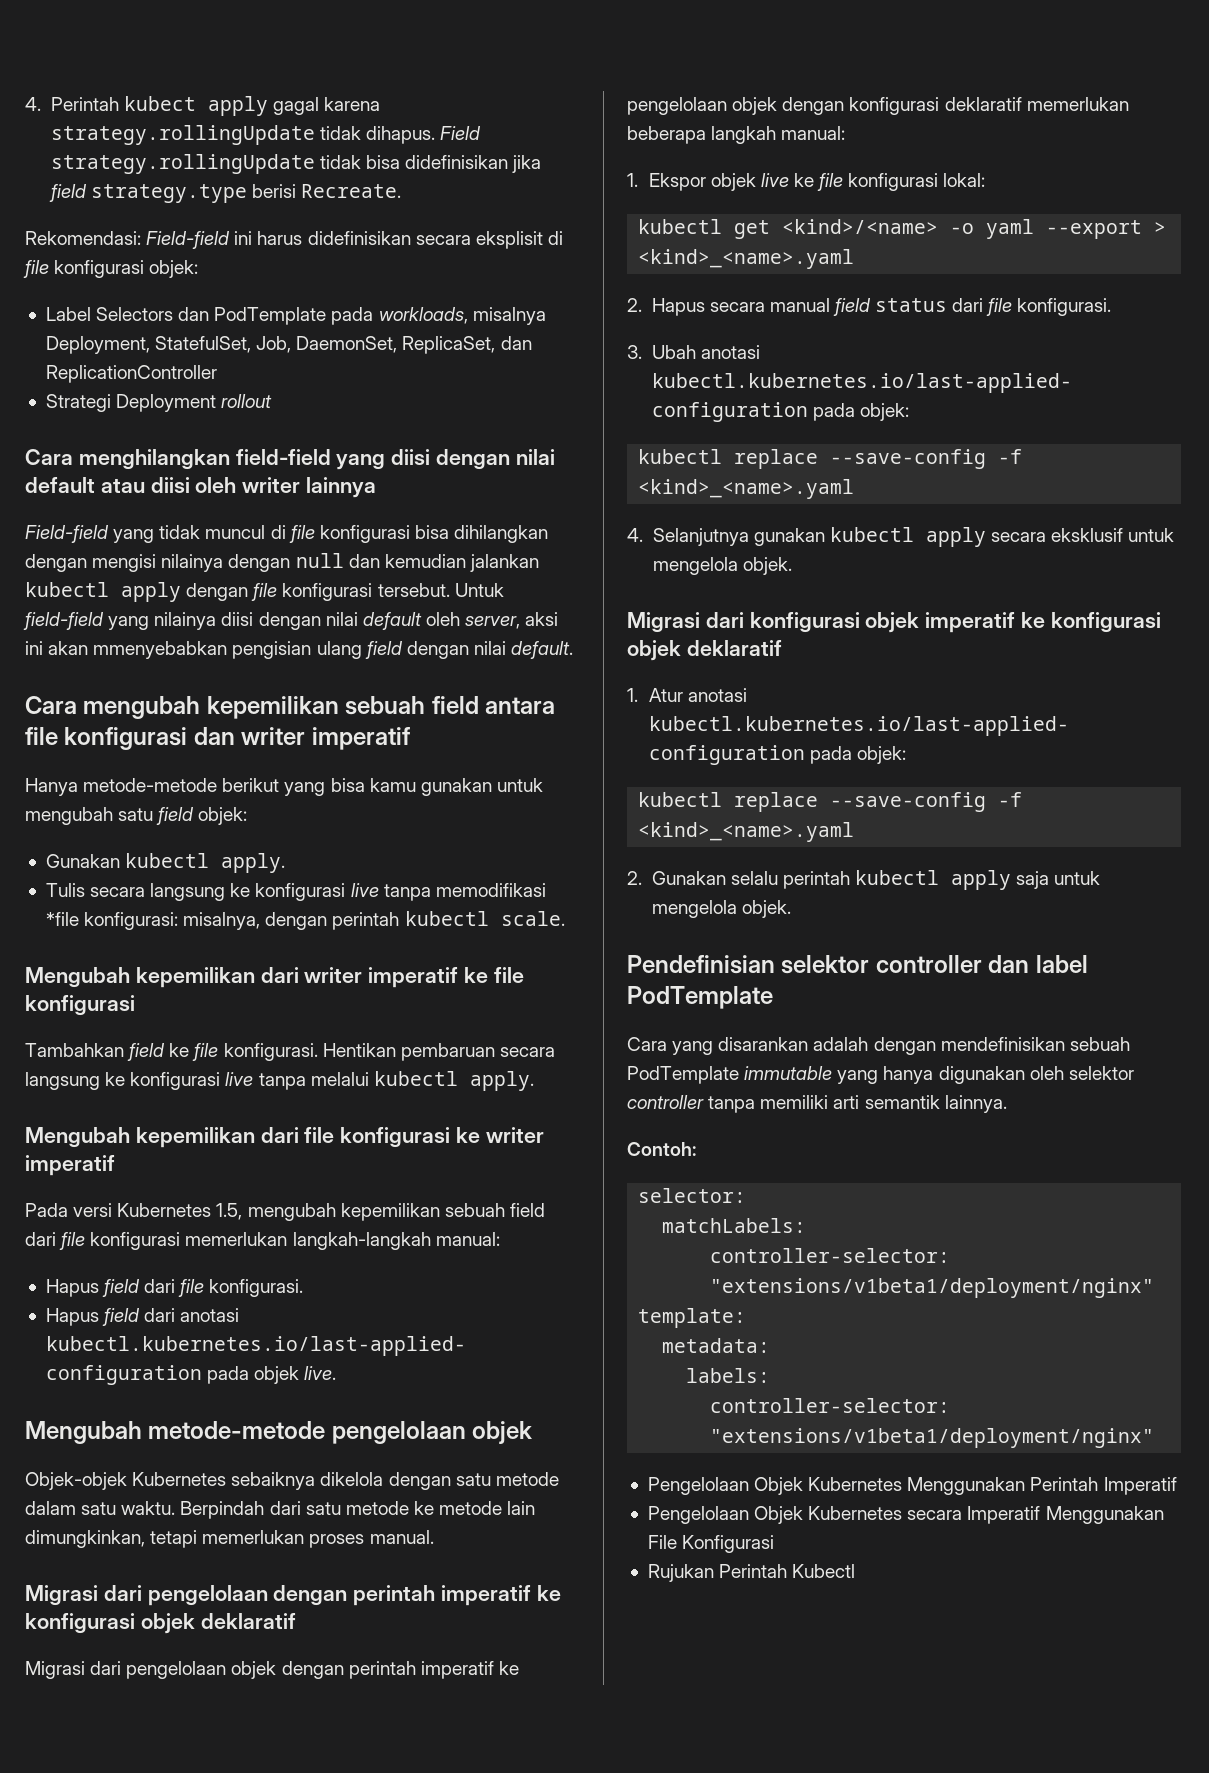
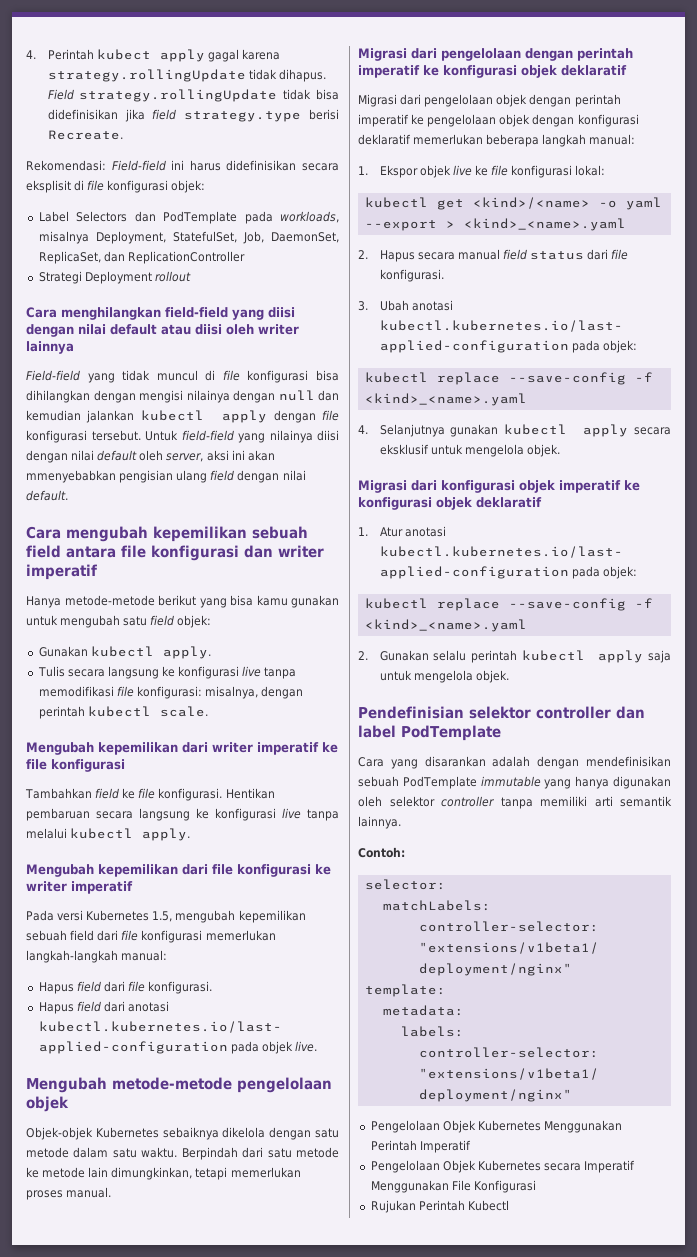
[45,912,79,926] *file -> [116,686,134,697] file

